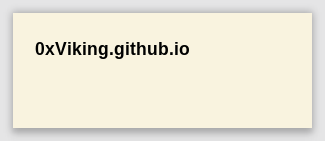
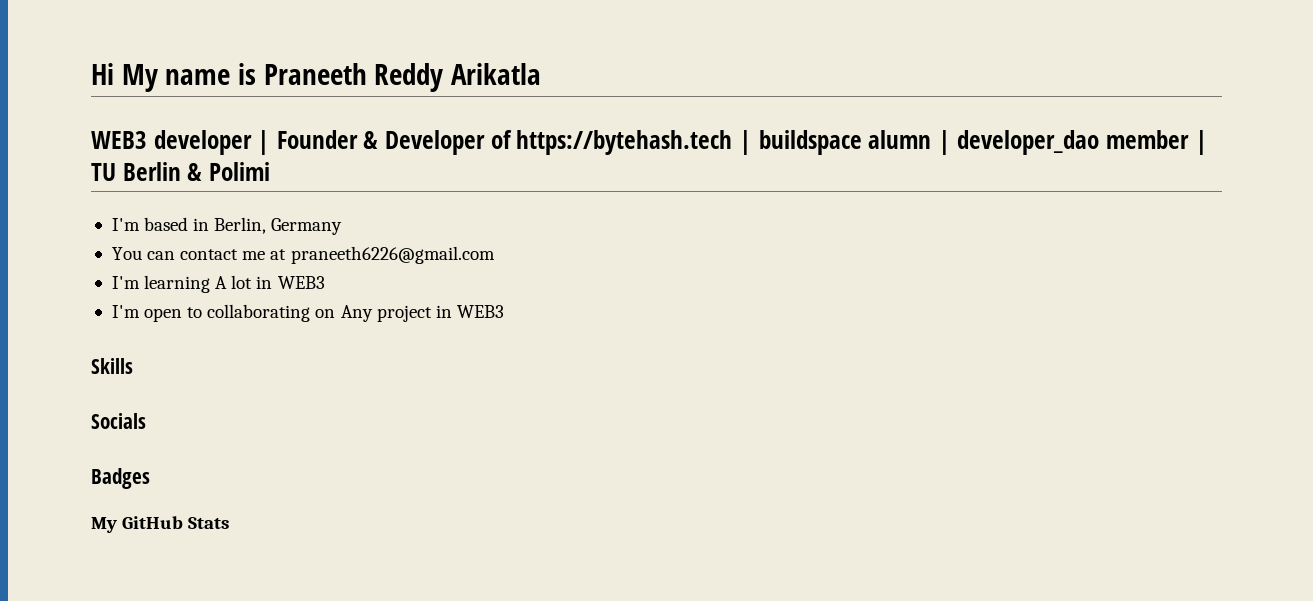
[35,42,190,59] 0xViking.github.io -> [91,63,542,92] [91,130,1208,155] [91,162,270,181] [111,217,343,235] [111,246,495,264] [111,275,325,293] [111,304,504,322] [91,358,133,374] [91,413,146,429] [91,468,150,489] [91,516,230,533] Hi My name is Praneeth Reddy Arikatla // WEB3 developer | Founder & Developer of https://bytehash.tech | buildspace alumn | developer_dao member | TU Berlin & Polimi // I'm based in Berlin, Germany // You can contact me at praneeth6226@gmail.com // I'm learning A lot in WEB3 // I'm open to collaborating on Any project in WEB3 // Skills // Socials // Badges // My GitHub Stats

